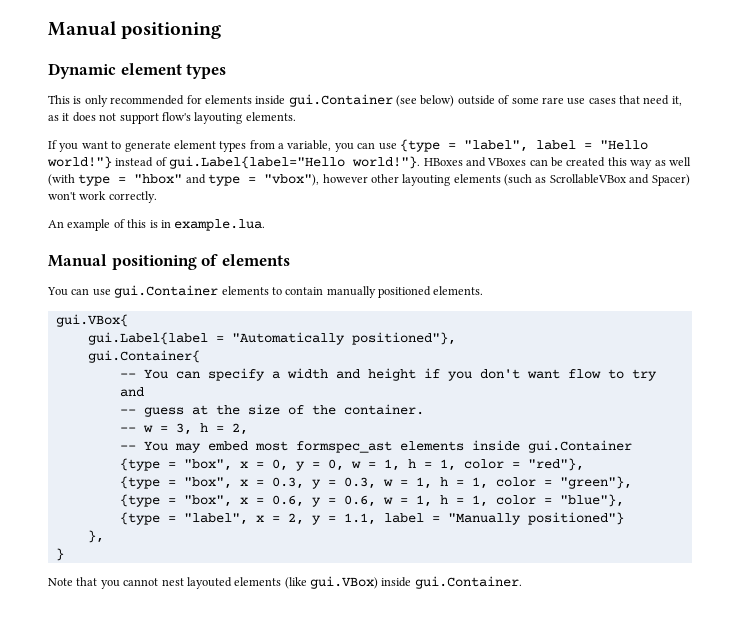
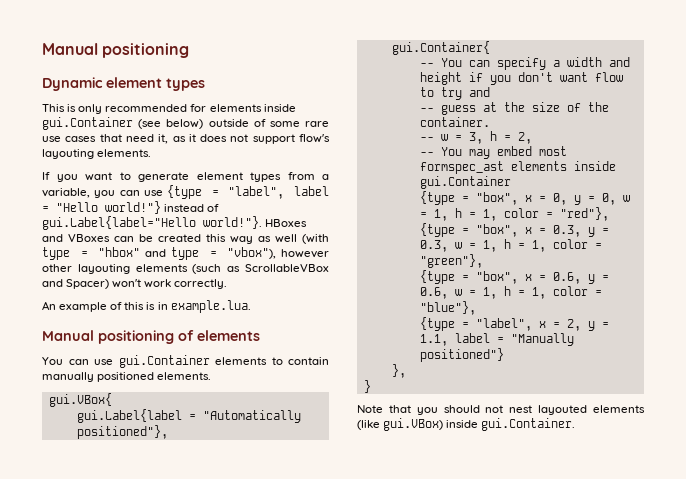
[123,578,159,586] cannot -> [443,405,504,413] should not

